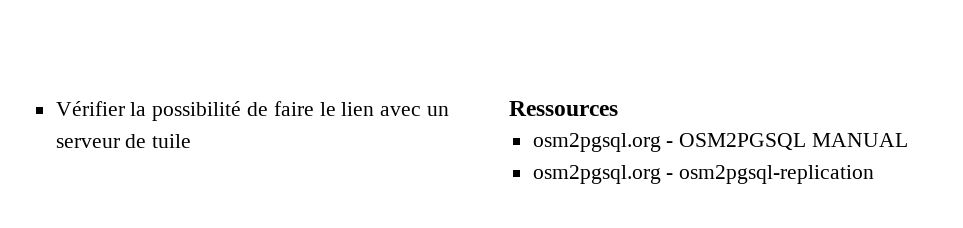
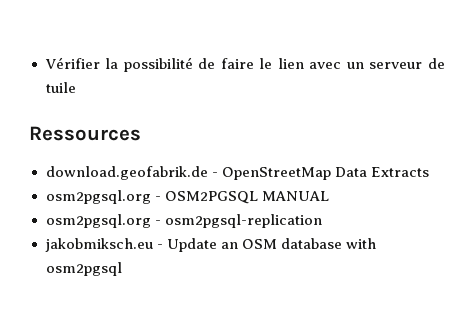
(618, 108) none -> [45,166,429,180] // download.geofabrik.de - OpenStreetMap Data Extracts
(875, 174) none -> [44,238,376,252] [45,262,122,276] // jakobmiksch.eu - Update an OSM database with osm2pgsql

